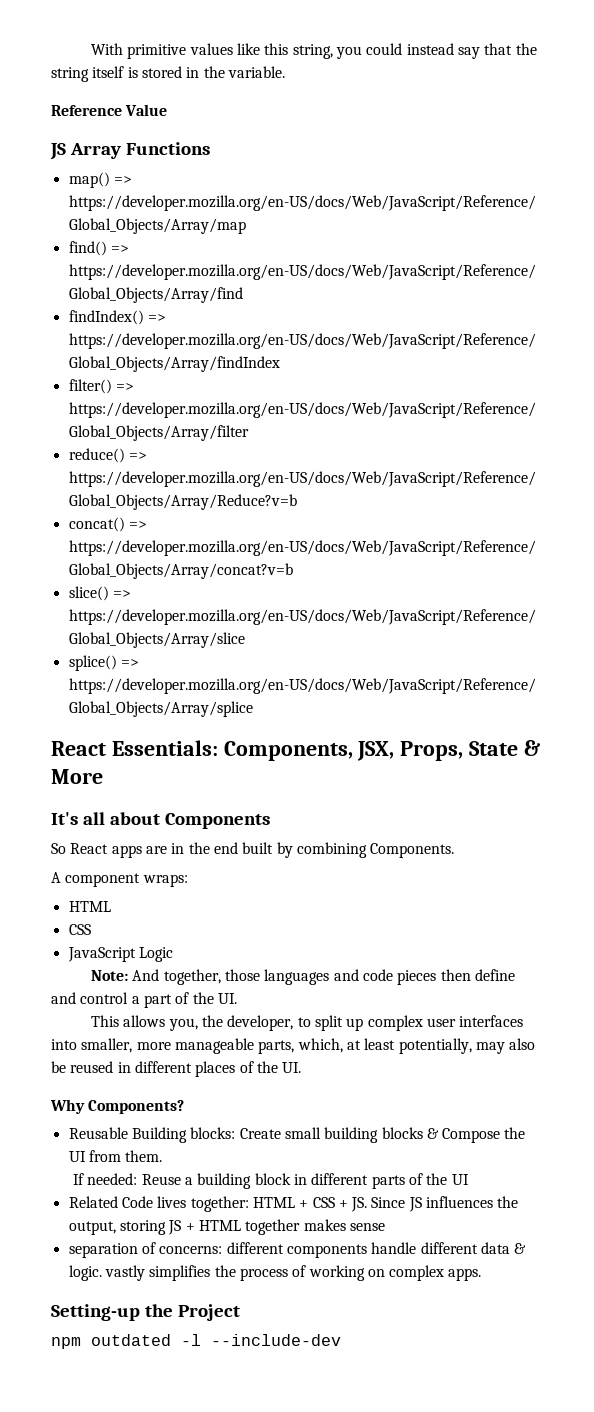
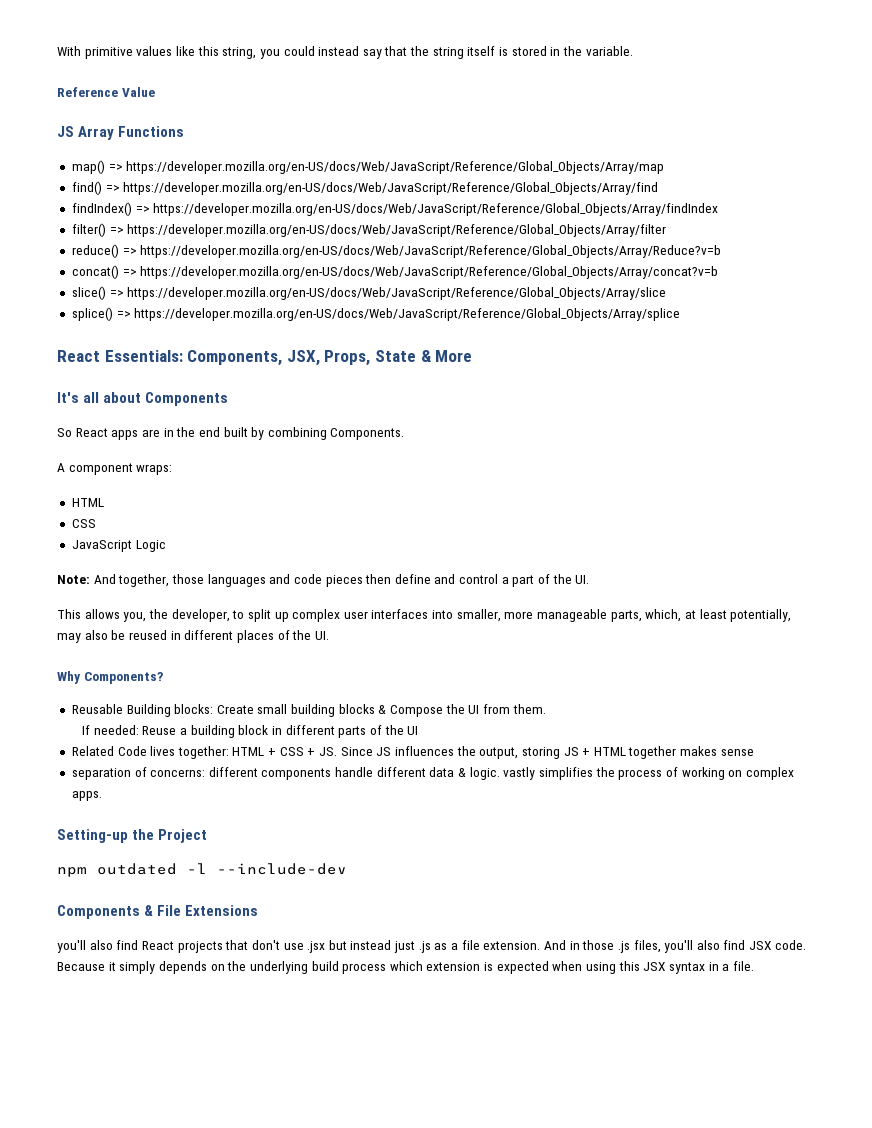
(341, 1340) none -> [57,905,259,919] [57,940,806,953] [57,961,754,974] // Components & File Extensions // you'll also find React projects that don't use .jsx but instead just .js as a file extension. And in those .js files, you'll also find JSX code. Because it simply depends on the underlying build process which extension is expected when using this JSX syntax in a file.

